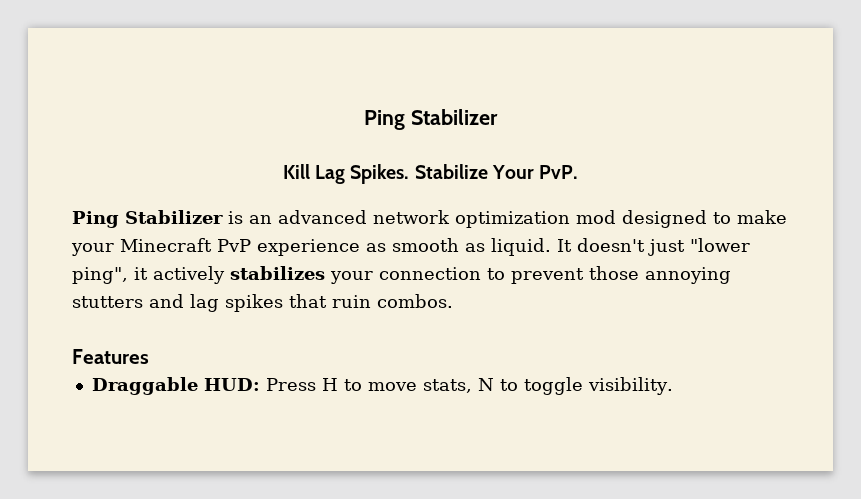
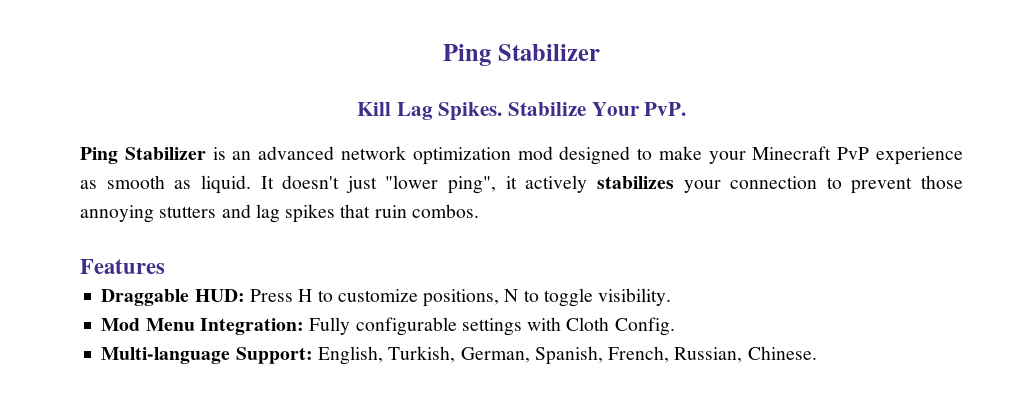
[367,379,472,393] move stats, -> [337,289,500,307] customize positions,
(673, 386) none -> [101,317,675,336] [101,346,817,365] // Mod Menu Integration: Fully configurable settings with Cloth Config. // Multi-language Support: English, Turkish, German, Spanish, French, Russian, Chinese.

